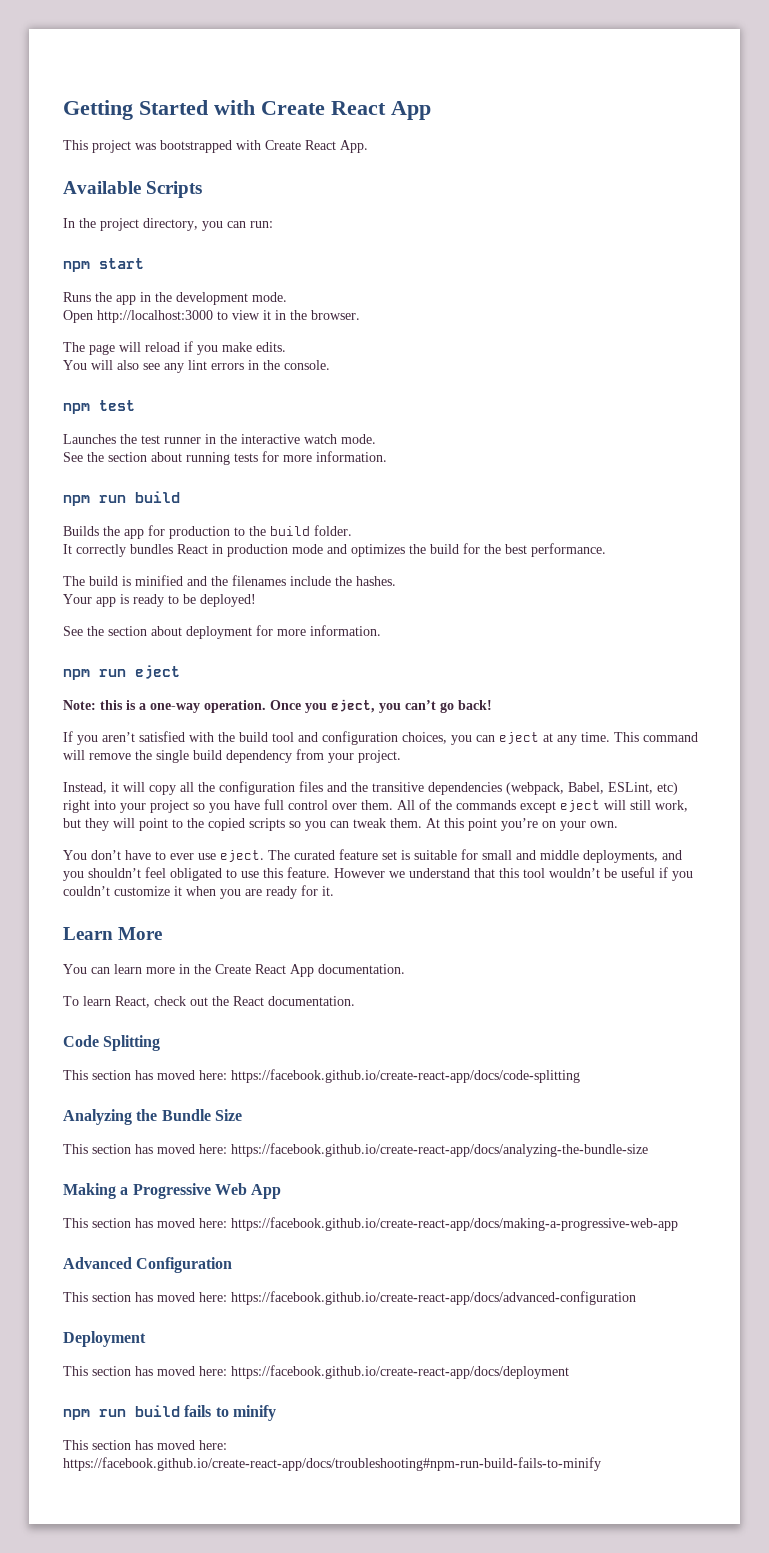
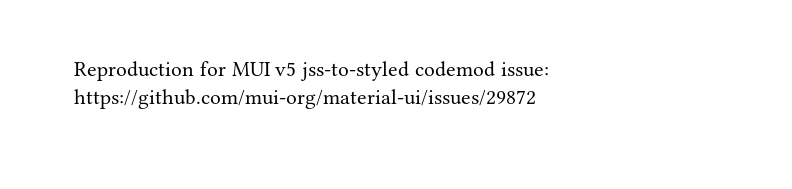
[63,100,431,120] [63,140,368,153] [63,181,203,198] [63,218,273,231] [63,258,144,272] [63,292,287,305] [63,310,360,323] [63,341,286,355] [63,360,330,373] [63,400,135,414] [63,434,376,444] [63,451,387,465] [63,491,180,506] [63,525,352,539] [63,543,606,557] [63,575,396,586] [63,594,256,607] [63,625,381,639] [63,665,180,680] [63,699,492,713] [63,731,698,745] [63,749,401,763] [63,781,678,795] [63,799,688,813] [63,818,618,831] [63,849,682,863] [63,867,693,881] [63,885,334,899] [63,927,163,940] [63,964,405,977] [63,996,355,1008] [63,1035,161,1051] [63,1069,580,1083] [63,1109,242,1125] [63,1143,648,1157] [63,1183,282,1199] [63,1217,678,1231] [63,1257,233,1273] [63,1291,636,1305] [63,1331,146,1347] [63,1365,569,1379] [63,1405,276,1421] [63,1440,227,1450] [63,1457,601,1471] Getting Started with Create React App // This project was bootstrapped with Create React App. // Available Scripts // In the project directory, you can run: // npm start // Runs the app in the development mode. // Open http://localhost:3000 to view it in the browser. // The page will reload if you make edits. // You will also see any lint errors in the console. // npm test // Launches the test runner in the interactive watch mode. // See the section about running tests for more information. // npm run build // Builds the app for production to the build folder. // It correctly bundles React in production mode and optimizes the build for the best performance. // The build is minified and the filenames include the hashes. // Your app is ready to be deployed! // See the section about deployment for more information. // npm run eject // Note: this is a one-way operation. Once you eject, you can’t go back! // If you aren’t satisfied with the build tool and configuration choices, you can eject at any time. This command will remove the single build dependency from your project. // Instead, it will copy all the configuration files and the transitive dependencies (webpack, Babel, ESLint, etc) right into your project so you have full control over them. All of the commands except eject will still work, but they will point to the copied scripts so you can tweak them. At this point you’re on your own. // You don’t have to ever use eject. The curated feature set is suitable for small and middle deployments, and you shouldn’t feel obligated to use this feature. However we understand that this tool wouldn’t be useful if you couldn’t customize it when you are ready for it. // Learn More // You can learn more in the Create React App documentation. // To learn React, check out the React documentation. // Code Splitting // This section has moved here: https://facebook.github.io/create-react-app/docs/code-splitting // Analyzing the Bundle Size // This section has moved here: https://facebook.github.io/create-react-app/docs/analyzing-the-bundle-size // Making a Progressive Web App // This section has moved here: https://facebook.github.io/create-react-app/docs/making-a-progressive-web-app // Advanced Configuration // This section has moved here: https://facebook.github.io/create-react-app/docs/advanced-configuration // Deployment // This section has moved here: https://facebook.github.io/create-react-app/docs/deployment // npm run build fails to minify // This section has moved here: https://facebook.github.io/create-react-app/docs/troubleshooting#npm-run-build-fails-to-minify -> [74,61,549,81] [74,89,536,109] Reproduction for MUI v5 jss-to-styled codemod issue: https://github.com/mui-org/material-ui/issues/29872

